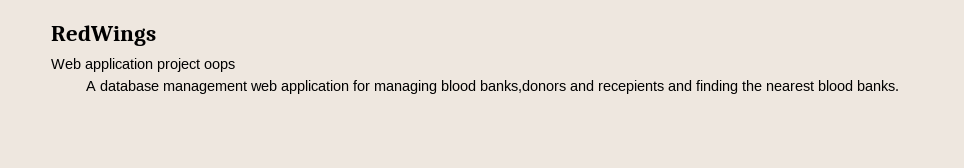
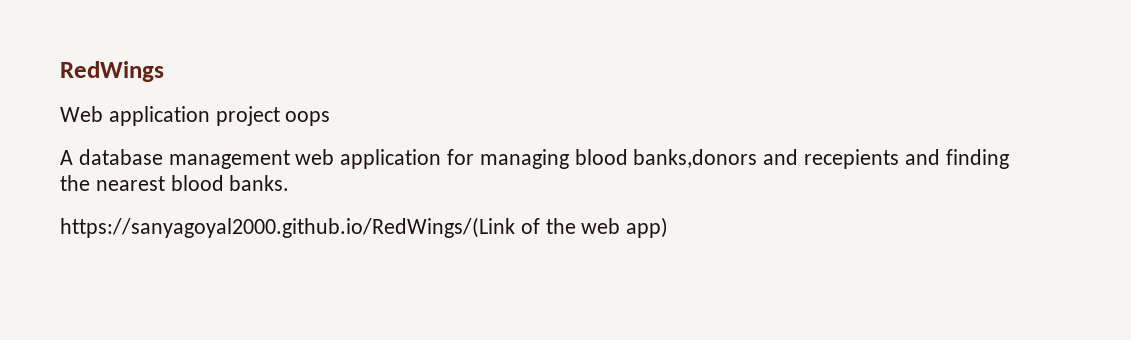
(899, 85) none -> [60,217,669,238] // https://sanyagoyal2000.github.io/RedWings/(Link of the web app)

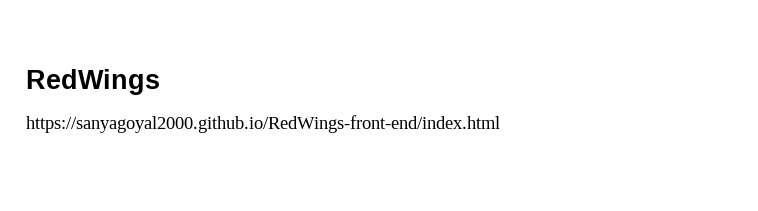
[60,106,331,126] [60,149,1009,169] [60,175,290,191] [60,217,669,238] Web application project oops // A database management web application for managing blood banks,donors and recepients and finding the nearest blood banks. // https://sanyagoyal2000.github.io/RedWings/(Link of the web app) -> [26,115,500,133] https://sanyagoyal2000.github.io/RedWings-front-end/index.html

